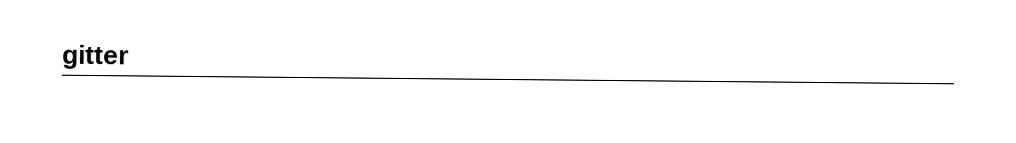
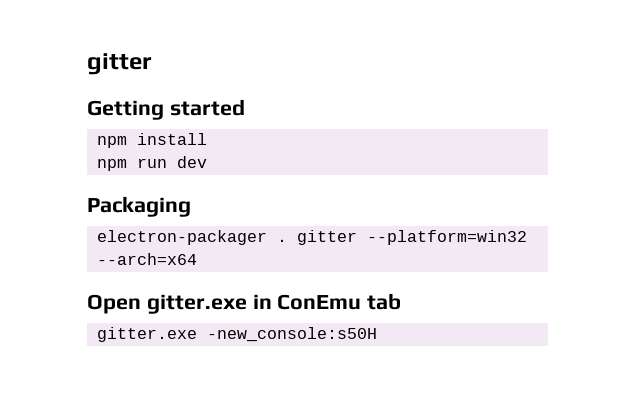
[62,44,129,70] gitter -> [87,53,152,75] [87,99,245,120] [97,133,208,148] [97,156,208,171] [87,196,191,217] [97,230,528,245] [97,253,198,265] [87,293,402,314] [97,327,378,342] gitter // Getting started // npm install // npm run dev // Packaging // electron-packager . gitter --platform=win32 --arch=x64 // Open gitter.exe in ConEmu tab // gitter.exe -new_console:s50H

